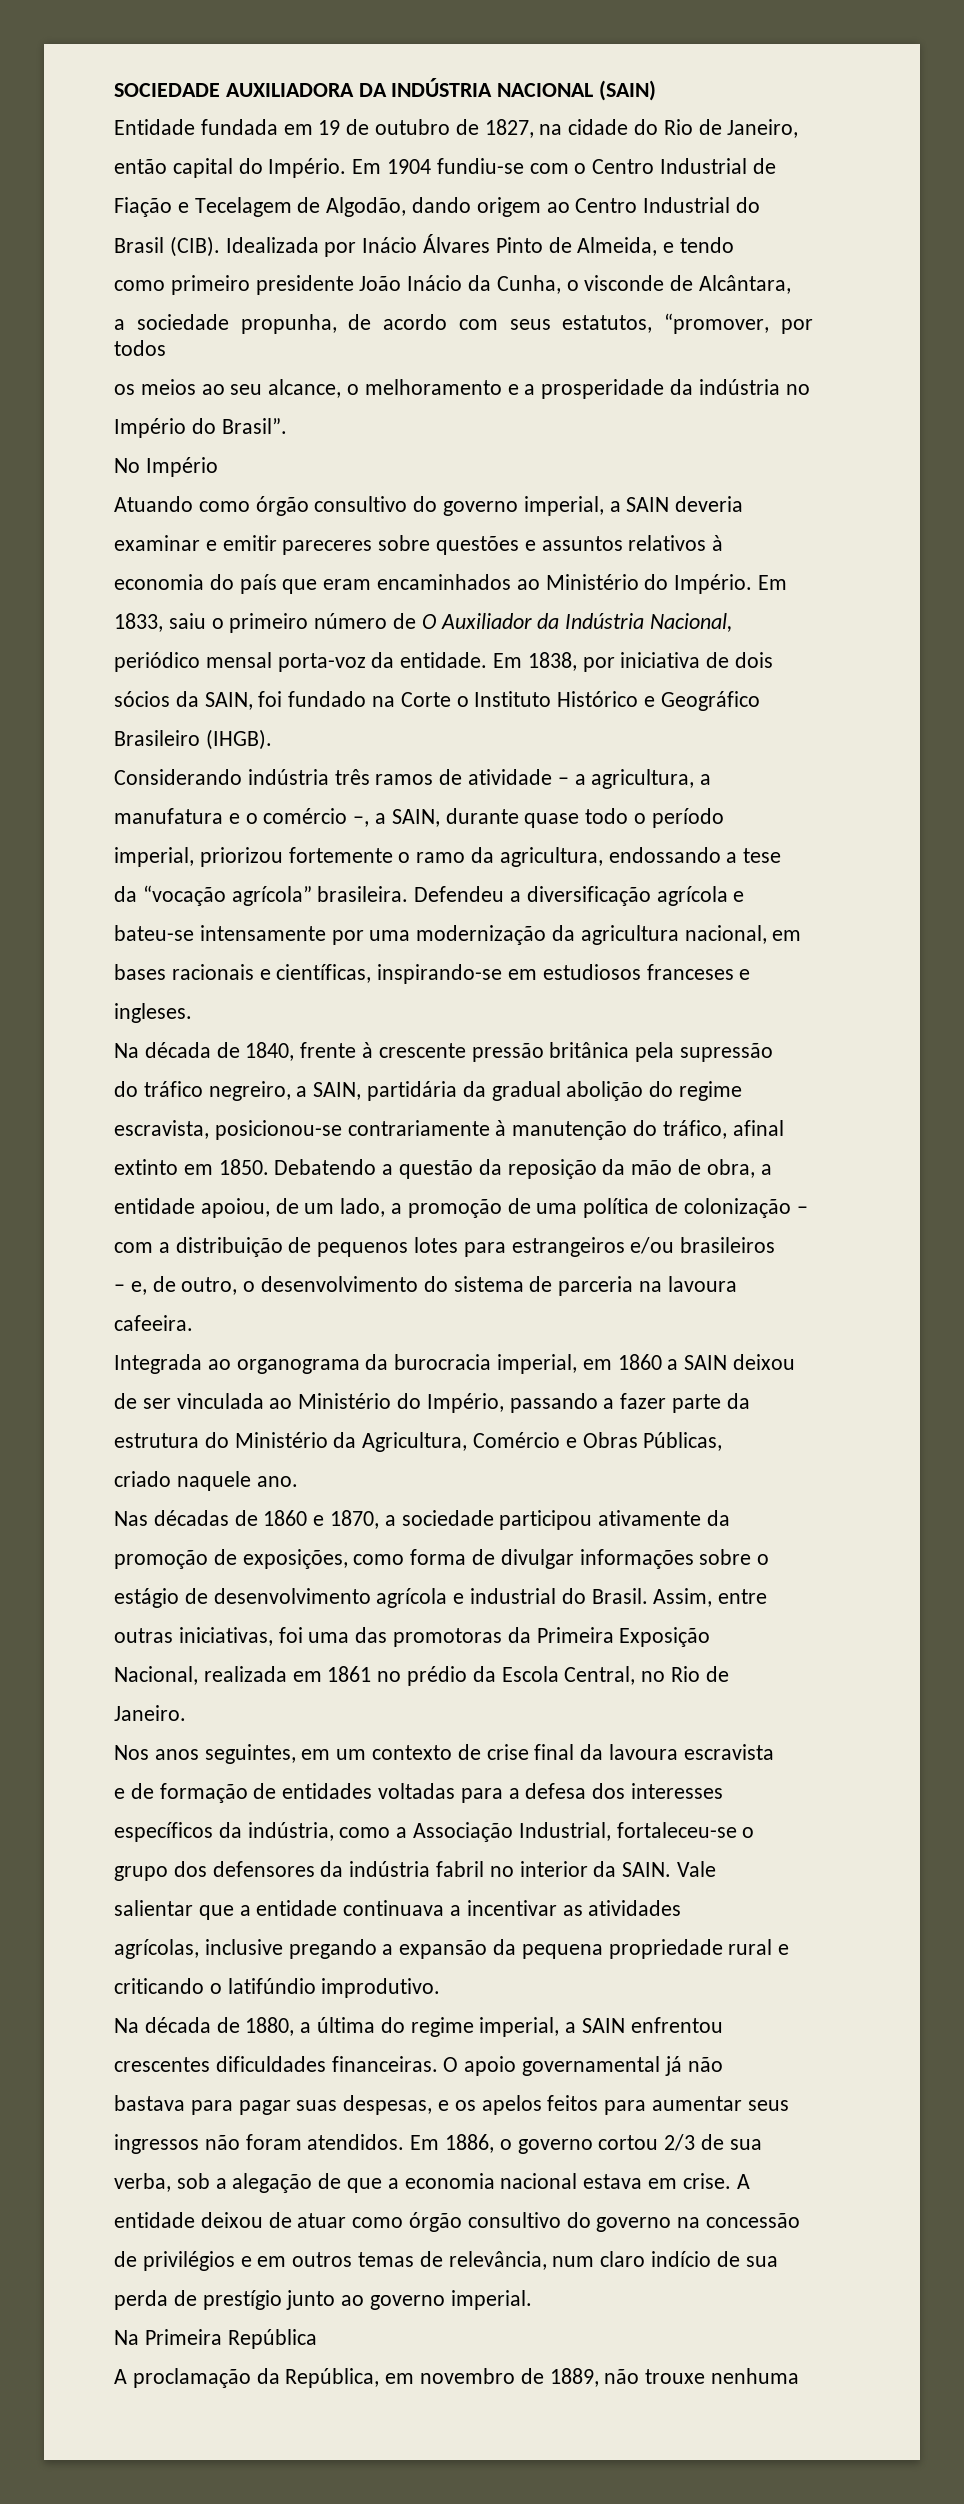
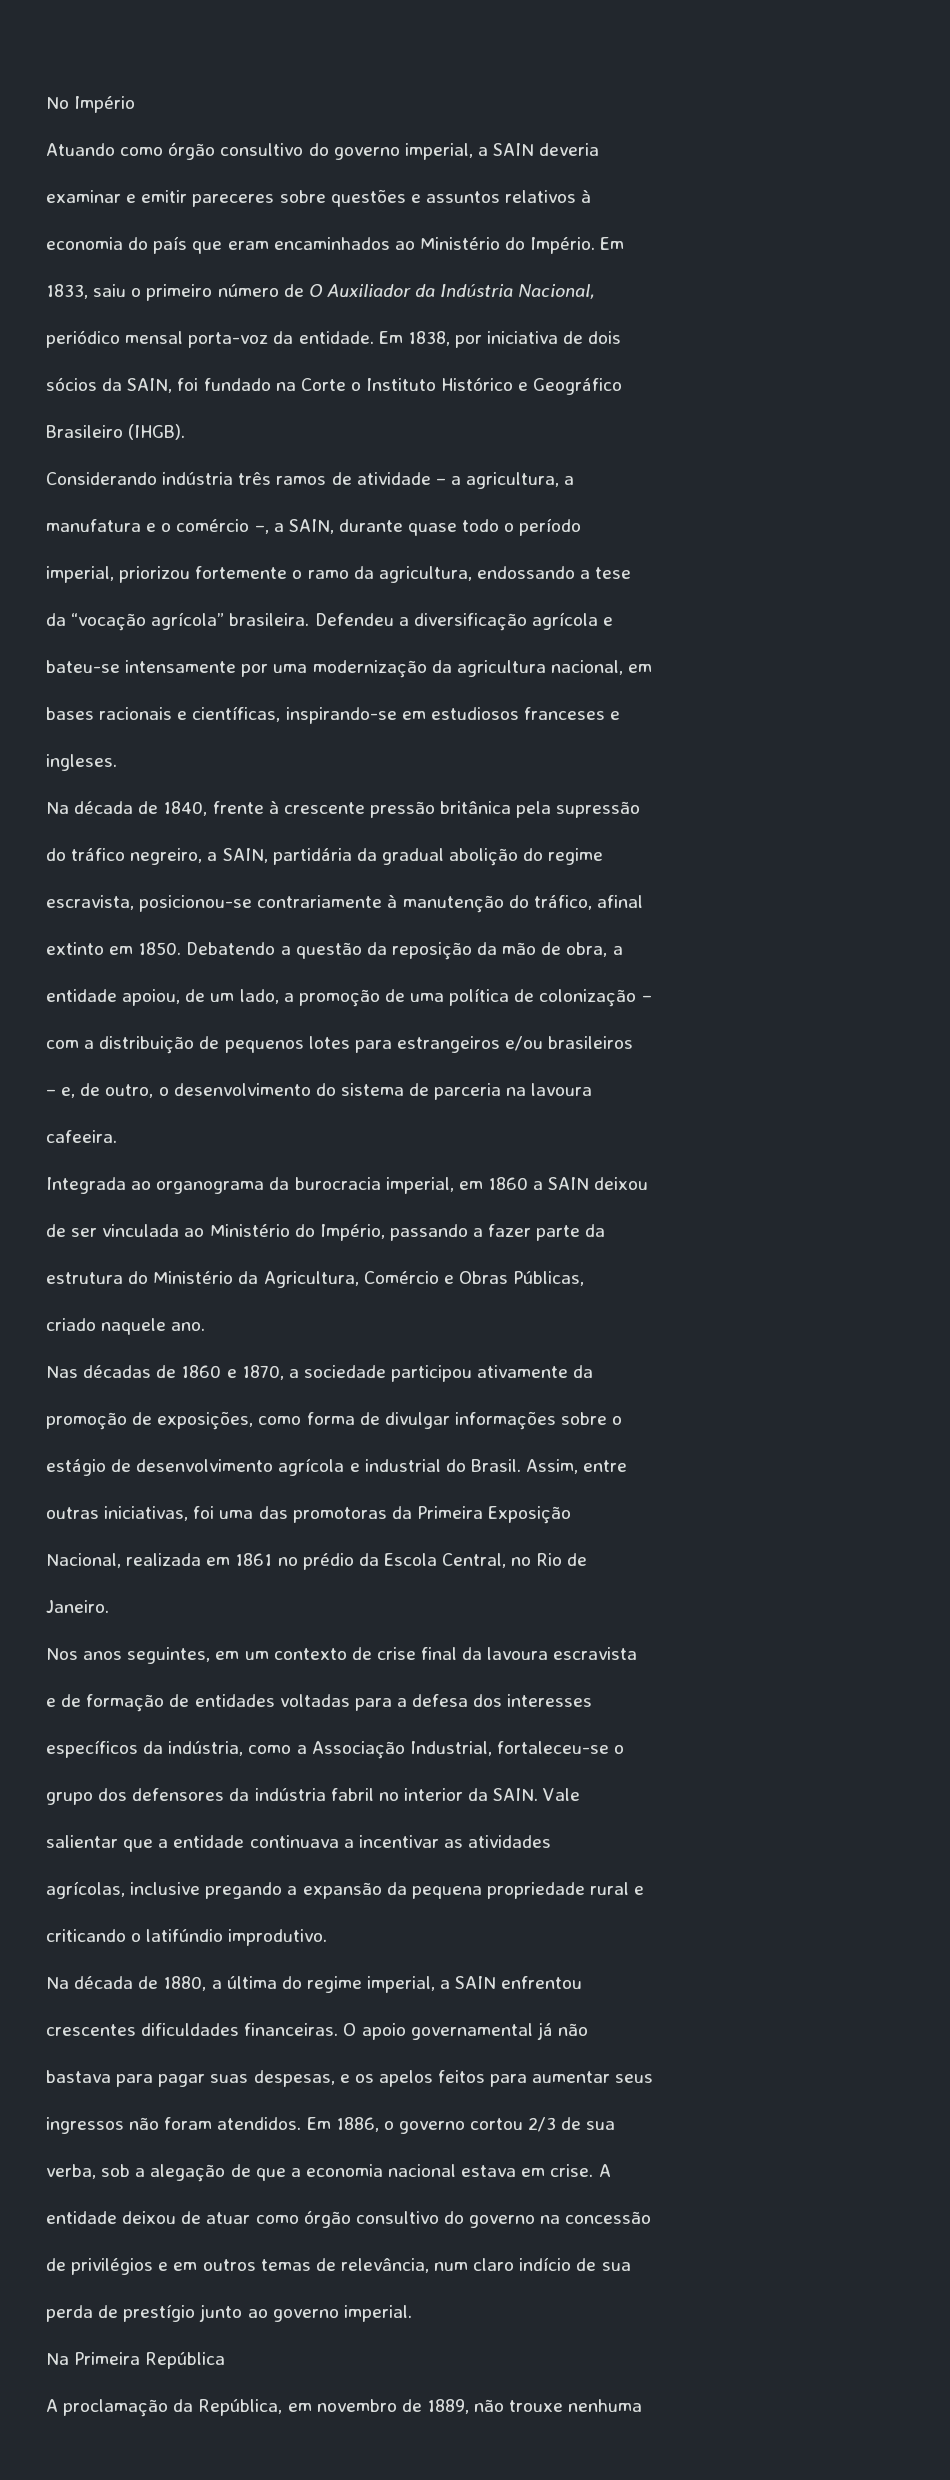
[114,78,657,101] [114,119,799,138] [114,158,776,178] [114,197,761,217] [114,234,735,257] [114,275,792,295] [114,313,813,334] [114,340,166,356] [114,379,810,399] [114,418,287,438] SOCIEDADE AUXILIADORA DA INDÚSTRIA NACIONAL (SAIN) // Entidade fundada em 19 de outubro de 1827, na cidade do Rio de Janeiro, // então capital do Império. Em 1904 fundiu-se com o Centro Industrial de // Fiação e Tecelagem de Algodão, dando origem ao Centro Industrial do // Brasil (CIB). Idealizada por Inácio Álvares Pinto de Almeida, e tendo // como primeiro presidente João Inácio da Cunha, o visconde de Alcântara, // a sociedade propunha, de acordo com seus estatutos, “promover, por todos // os meios ao seu alcance, o melhoramento e a prosperidade da indústria no // Império do Brasil”. // -> (46, 103) none

